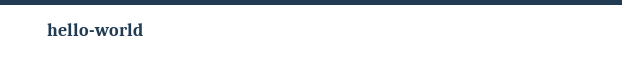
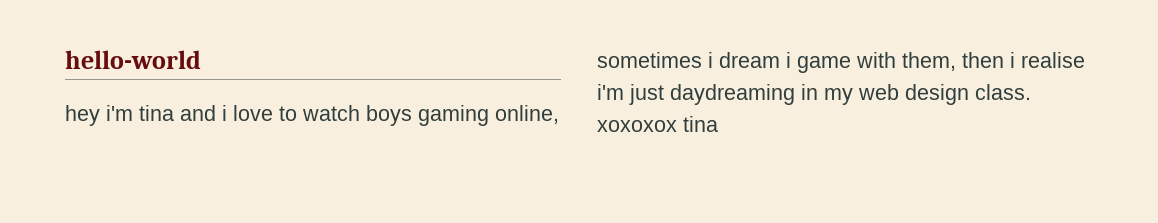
(143, 29) none -> [65,105,559,126] [597,52,1085,73] [597,84,1031,105] [597,116,718,132] // hey i'm tina and i love to watch boys gaming online, sometimes i dream i game with them, then i realise i'm just daydreaming in my web design class. xoxoxox tina

